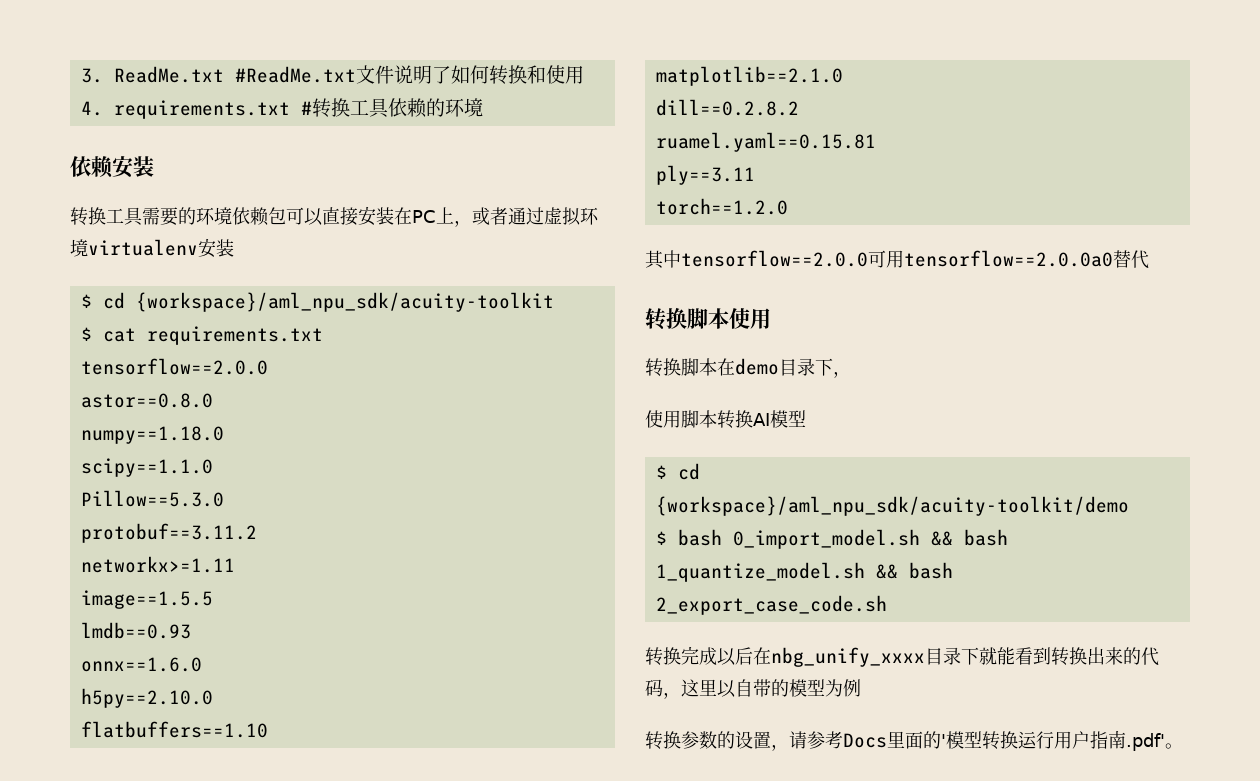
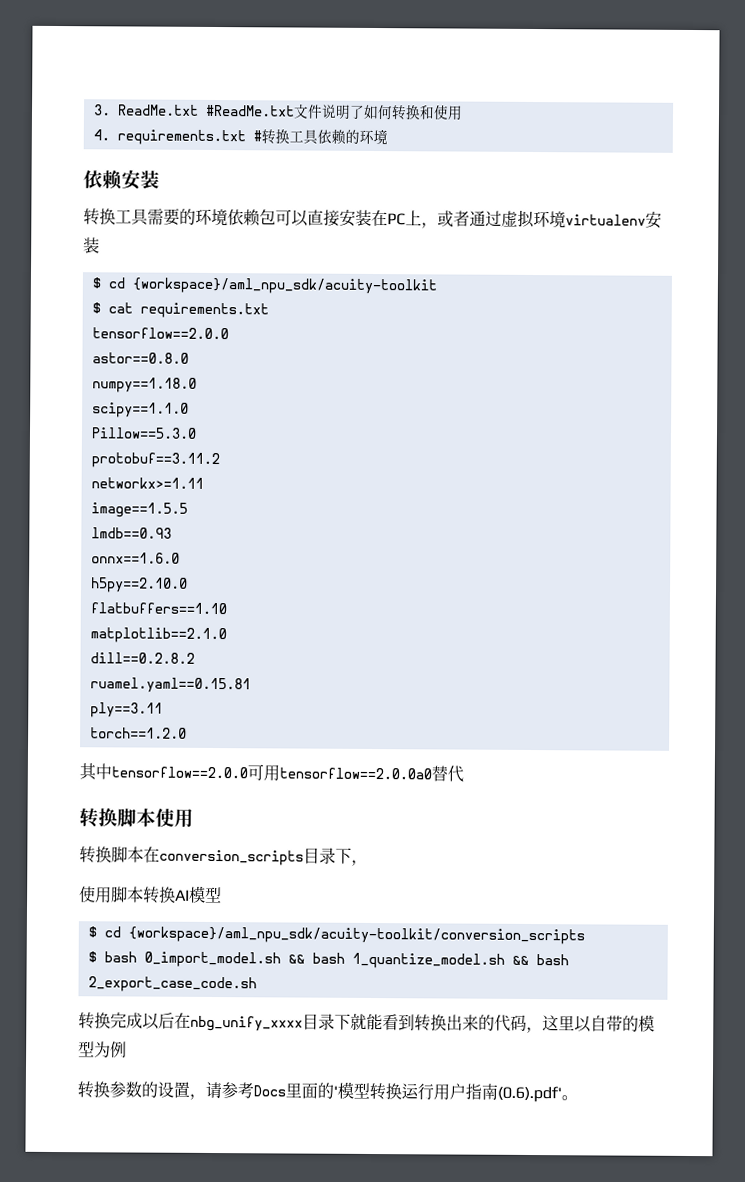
[735,358,779,375] demo -> [159,849,304,866] conversion_scripts
[655,496,1129,516] {workspace}/aml_npu_sdk/acuity-toolkit/demo -> [127,926,585,945] {workspace}/aml_npu_sdk/acuity-toolkit/conversion_scripts
[1126,733,1165,751] .pdf' -> [497,1085,562,1103] (0.6).pdf'

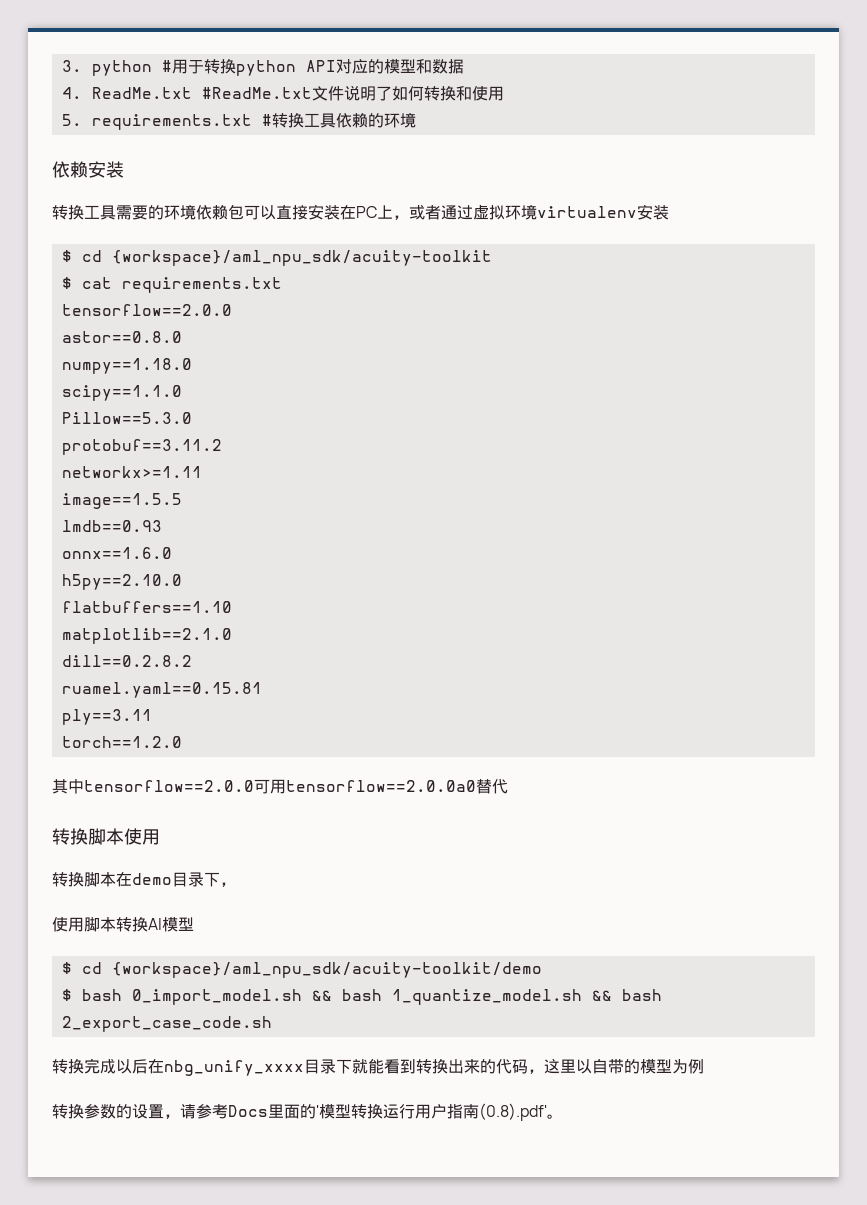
(111, 110) none -> [91,59,464,76] [61,87,82,99] python #用于转换python API对应的模型和数据 // 4.
[92,129,110,141] 4. -> [61,114,82,126] 5.
[159,849,304,866] conversion_scripts -> [132,873,172,885] demo
[127,926,585,945] {workspace}/aml_npu_sdk/acuity-toolkit/conversion_scripts -> [111,962,542,978] {workspace}/aml_npu_sdk/acuity-toolkit/demo
[497,1085,562,1103] (0.6).pdf' -> [479,1103,547,1121] (0.8).pdf'

